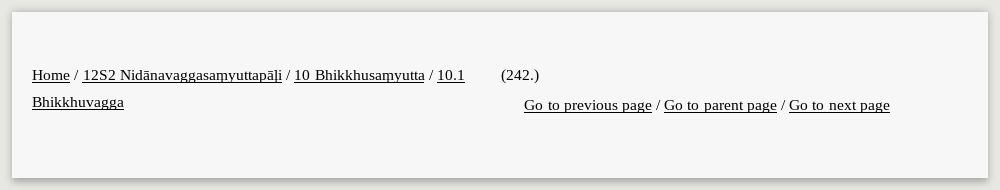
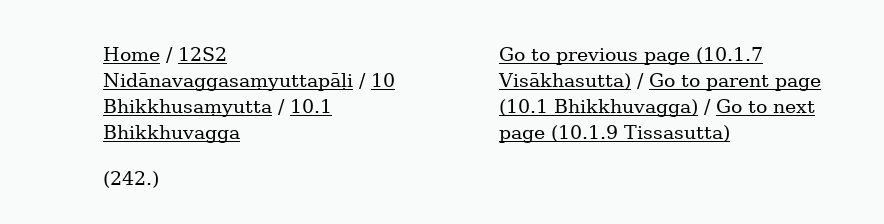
(652, 107) none -> [696,47,763,64] [498,73,631,90] (10.1.7 Visākhasutta)
(777, 107) none -> [499,99,698,117] (10.1 Bhikkhuvagga)
(890, 107) none -> [551,125,730,142] (10.1.9 Tissasutta)

